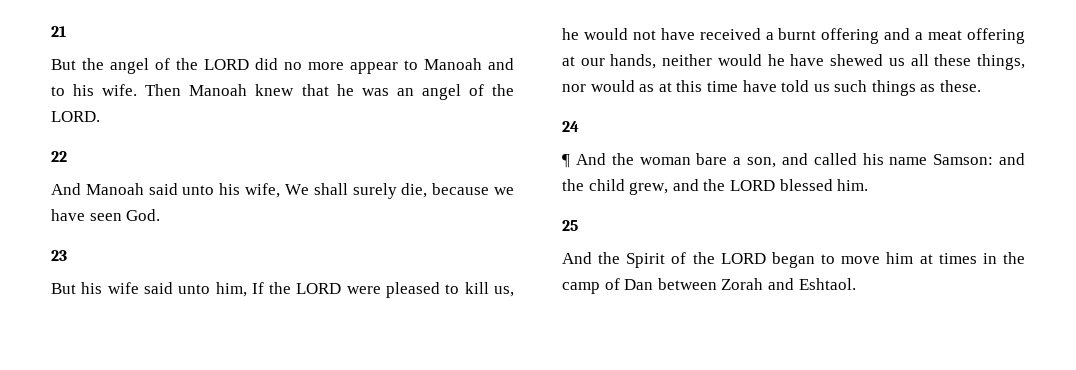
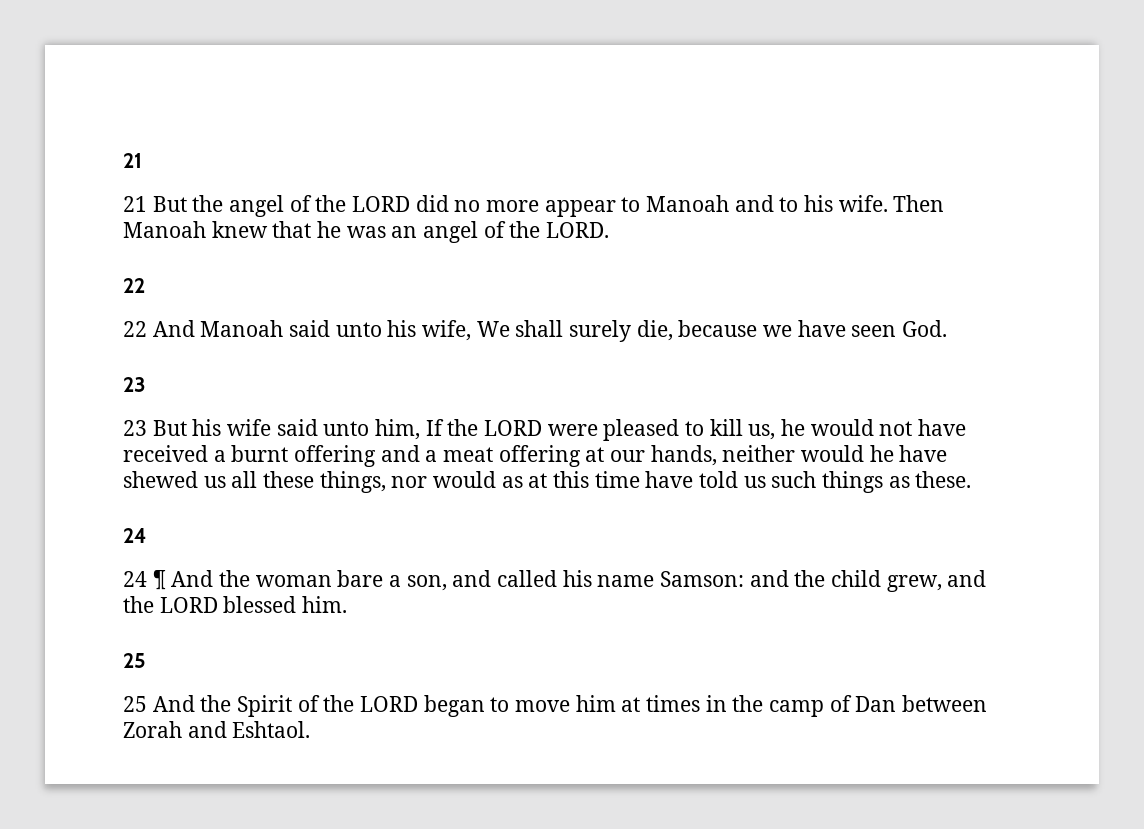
(66, 31) none -> [123,196,147,212] 21
(67, 156) none -> [123,321,147,337] 22
(67, 255) none -> [123,420,147,436] 23
(579, 126) none -> [123,571,147,587] 24
(578, 225) none -> [123,696,147,712] 25

